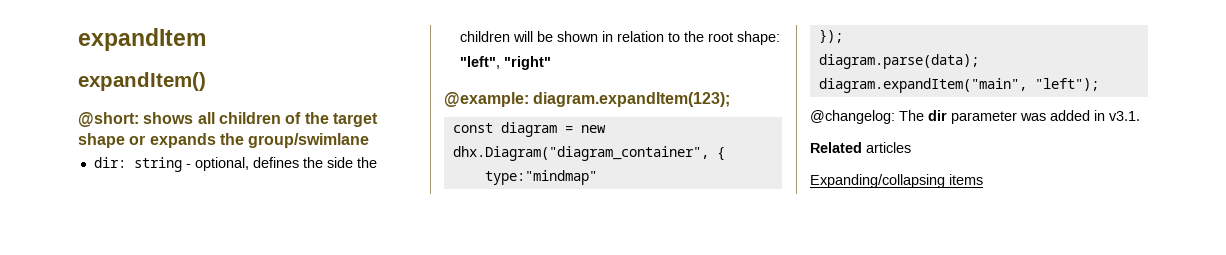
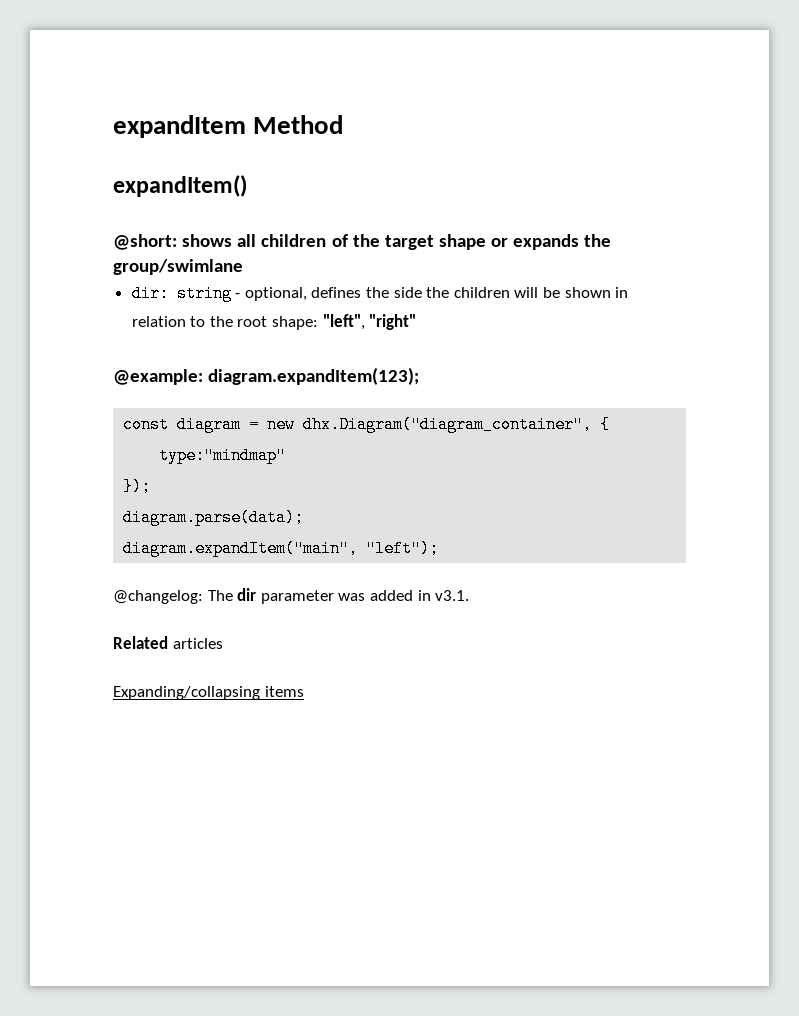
(206, 39) none -> [253,115,344,134] Method

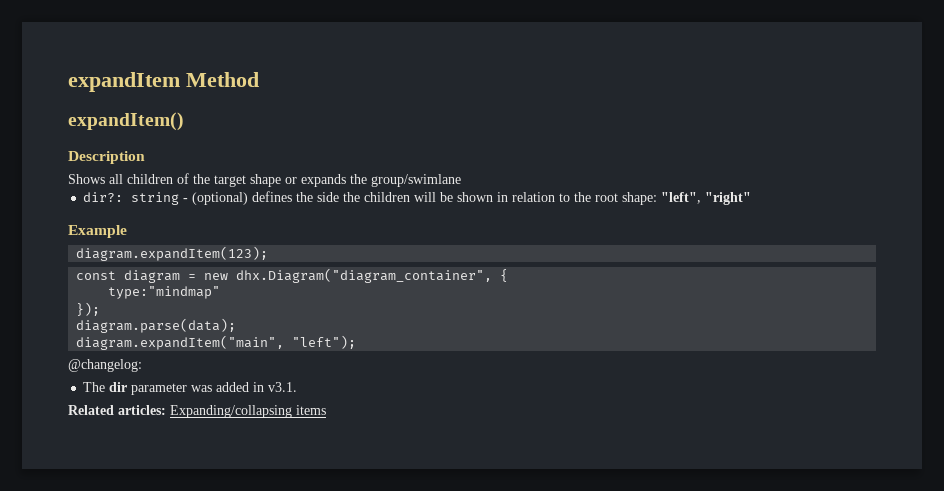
[113,234,233,250] @short: shows -> [68,151,145,164] [68,174,105,184] Description // Shows
[131,285,169,302] dir: -> [83,192,124,202] dir?:
[244,287,307,301] optional, -> [192,192,249,205] (optional)
[113,369,203,385] @example: -> [68,225,127,238] Example //
(203, 597) none -> (142, 365) //
[172,638,223,649] articles // -> [118,405,166,415] articles:

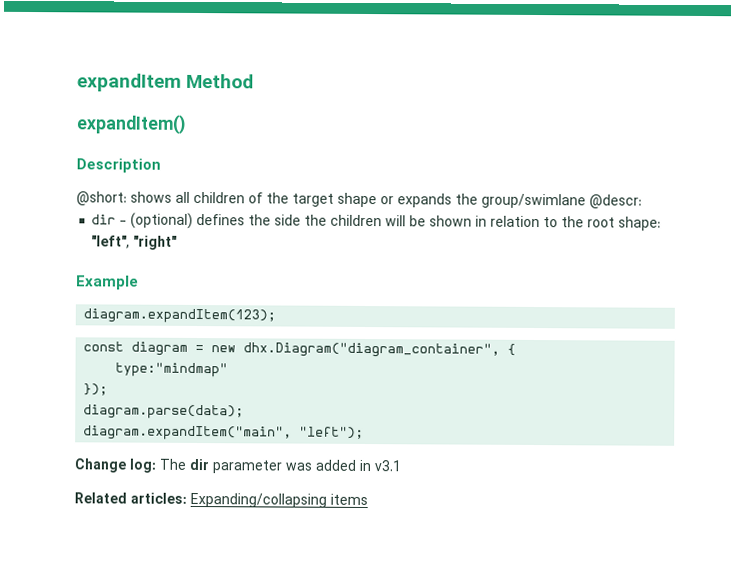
[68,174,105,184] Shows -> [76,191,172,206] @short: shows
[83,192,180,205] // dir?: string -> [589,194,642,209] [91,214,117,225] @descr: // dir
[68,359,142,372] @changelog: // -> [74,458,156,473] Change log:
[268,382,298,392] v3.1. -> [374,460,401,472] v3.1

